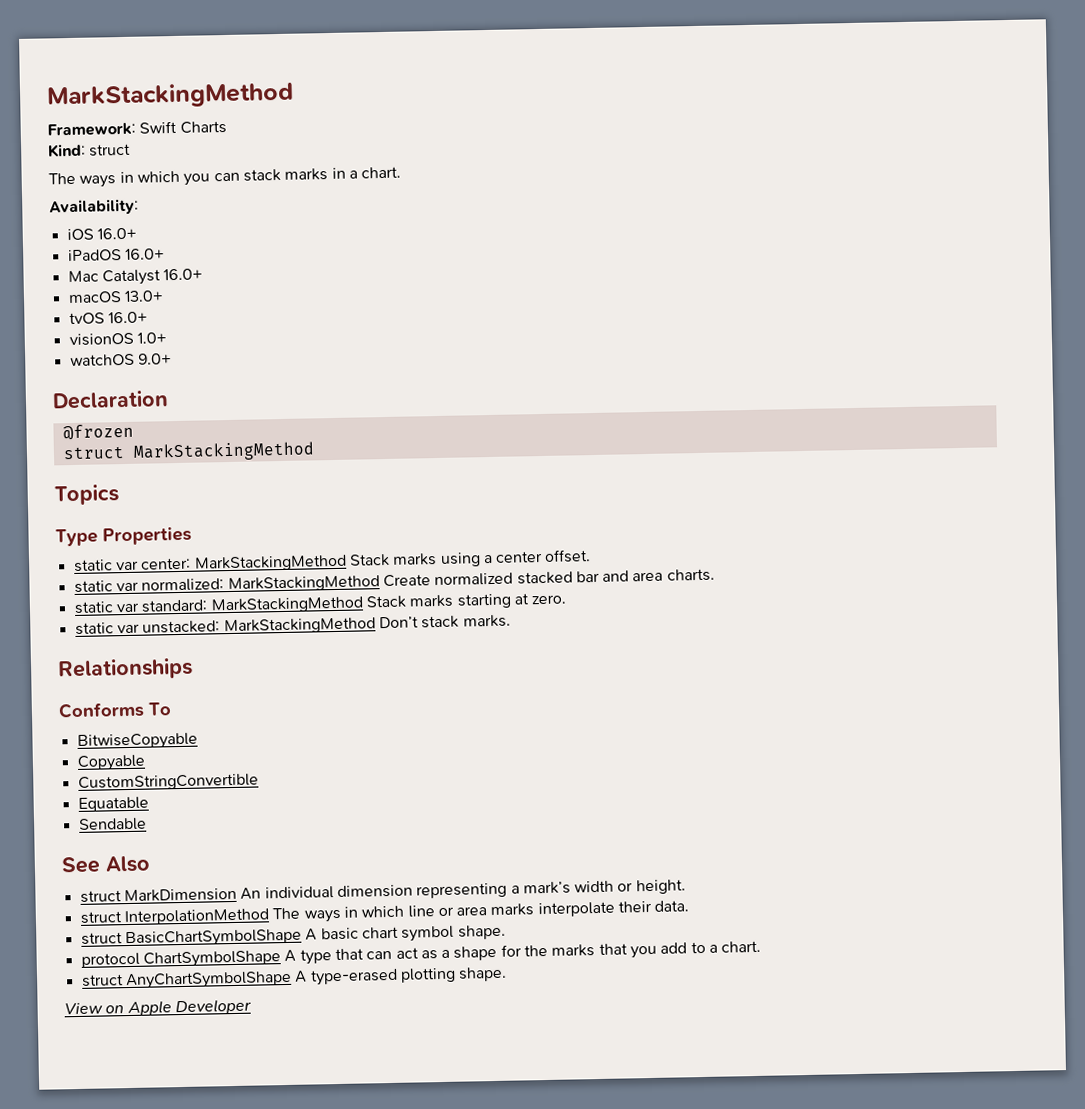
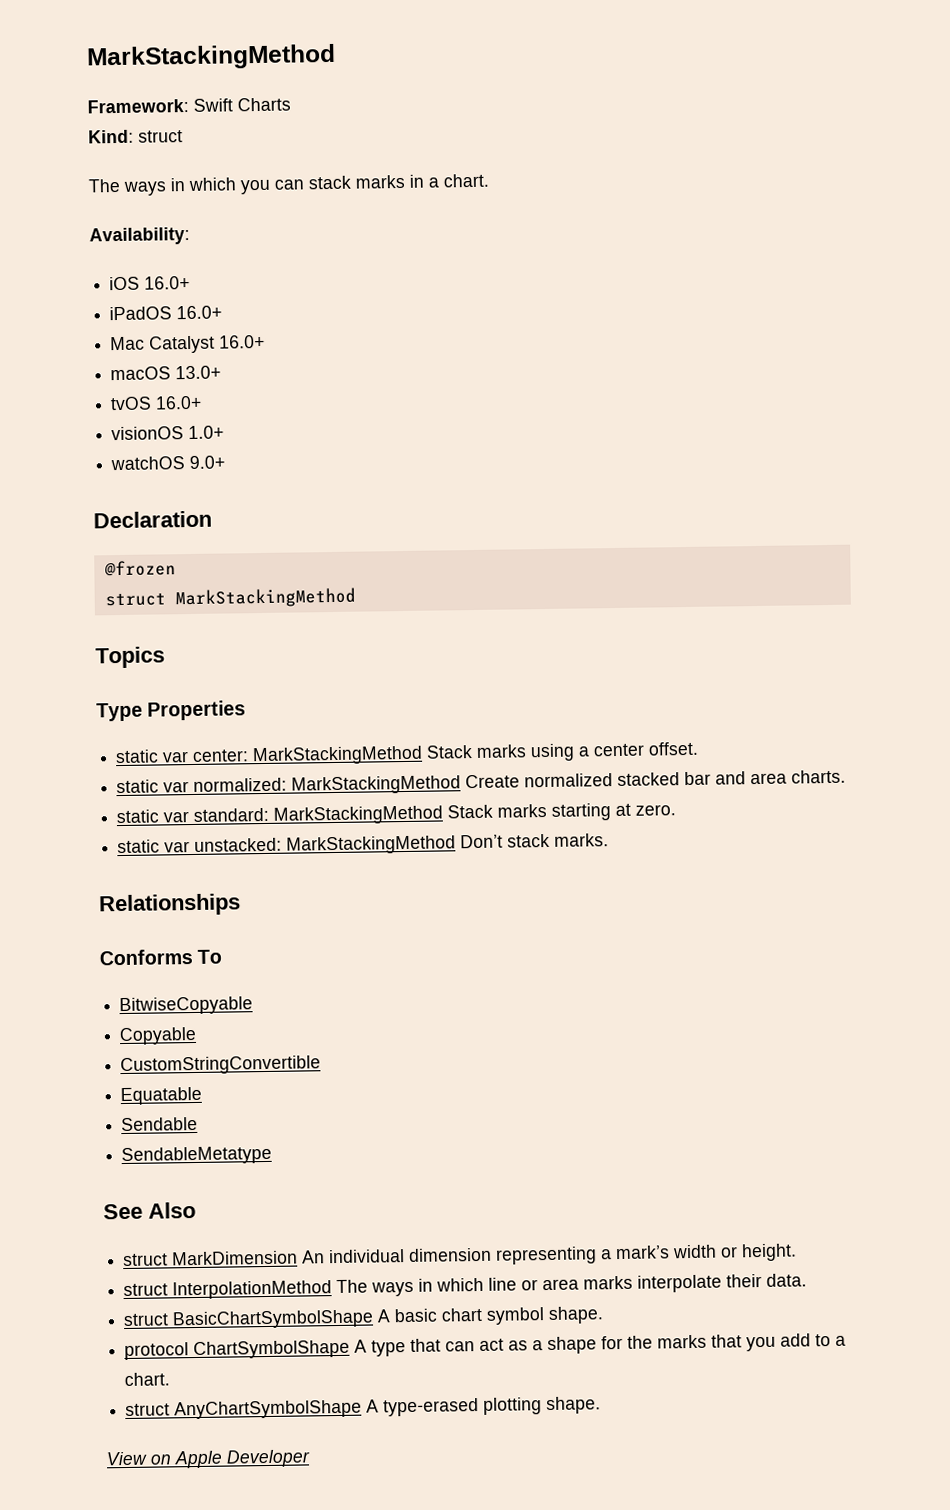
(147, 824) none -> [121,1145,273,1166] // SendableMetatype

